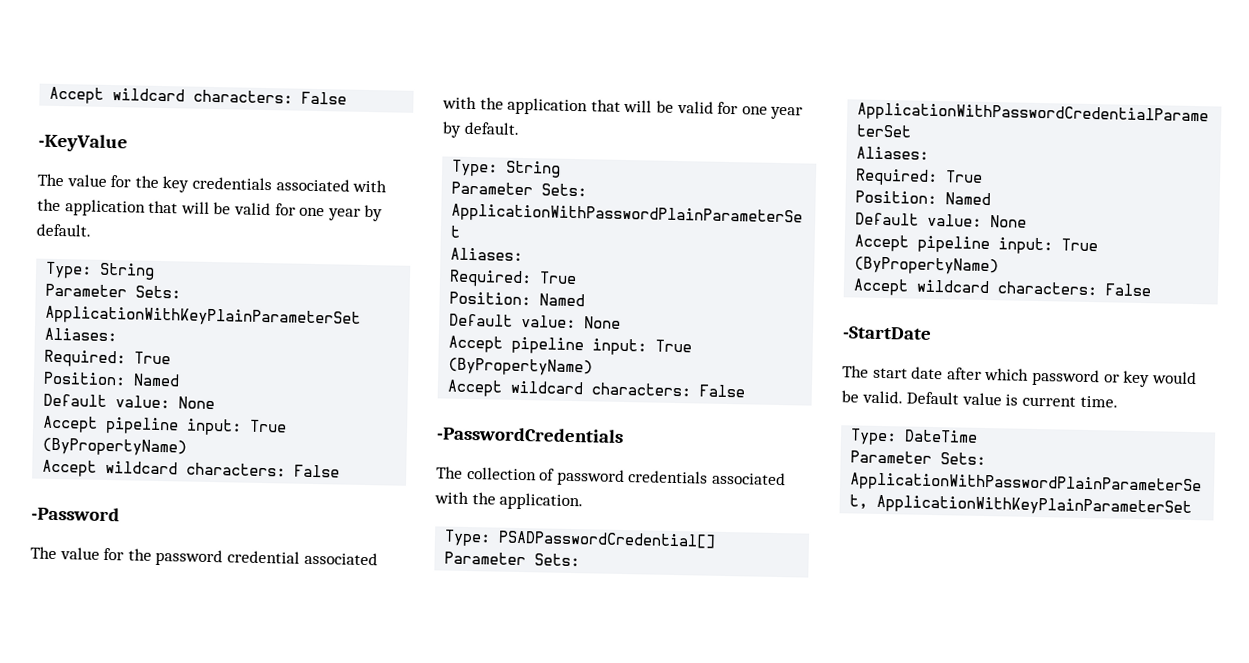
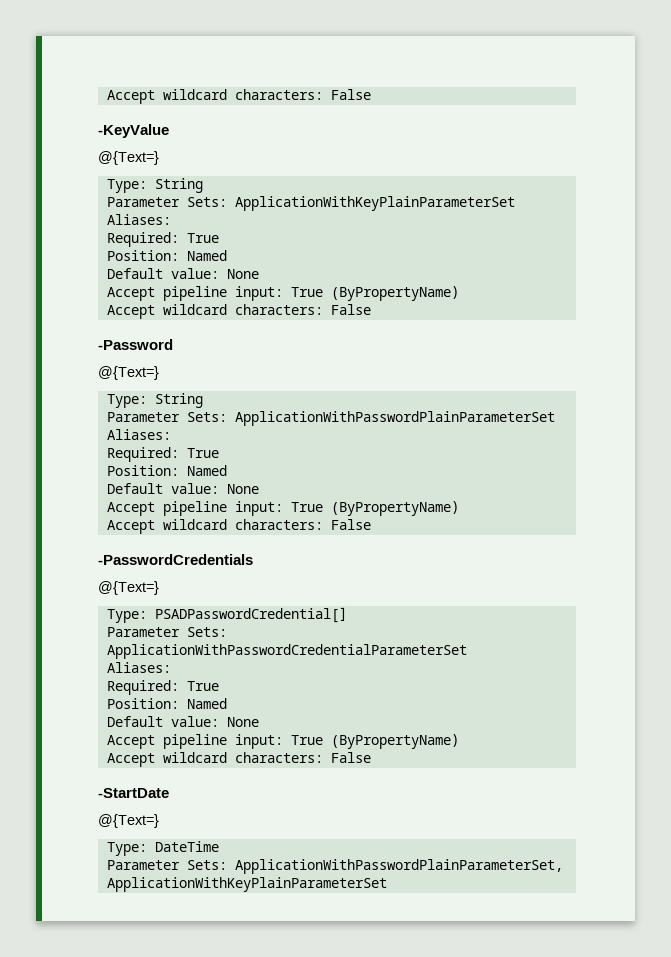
[37,173,388,193] [37,198,384,222] [36,223,91,237] The value for the key credentials associated with the application that will be valid for one year by default. -> [98,151,159,165] @{Text=}
[30,546,378,567] [442,96,804,120] [442,121,520,138] The value for the password credential associated with the application that will be valid for one year by default. -> [98,366,159,380] @{Text=}
[436,466,786,487] [434,491,584,511] The collection of password credentials associated with the application. -> [98,581,159,595] @{Text=}
[842,365,1197,388] [841,390,1118,408] The start date after which password or key would be valid. Default value is current time. -> [98,814,159,828] @{Text=}

